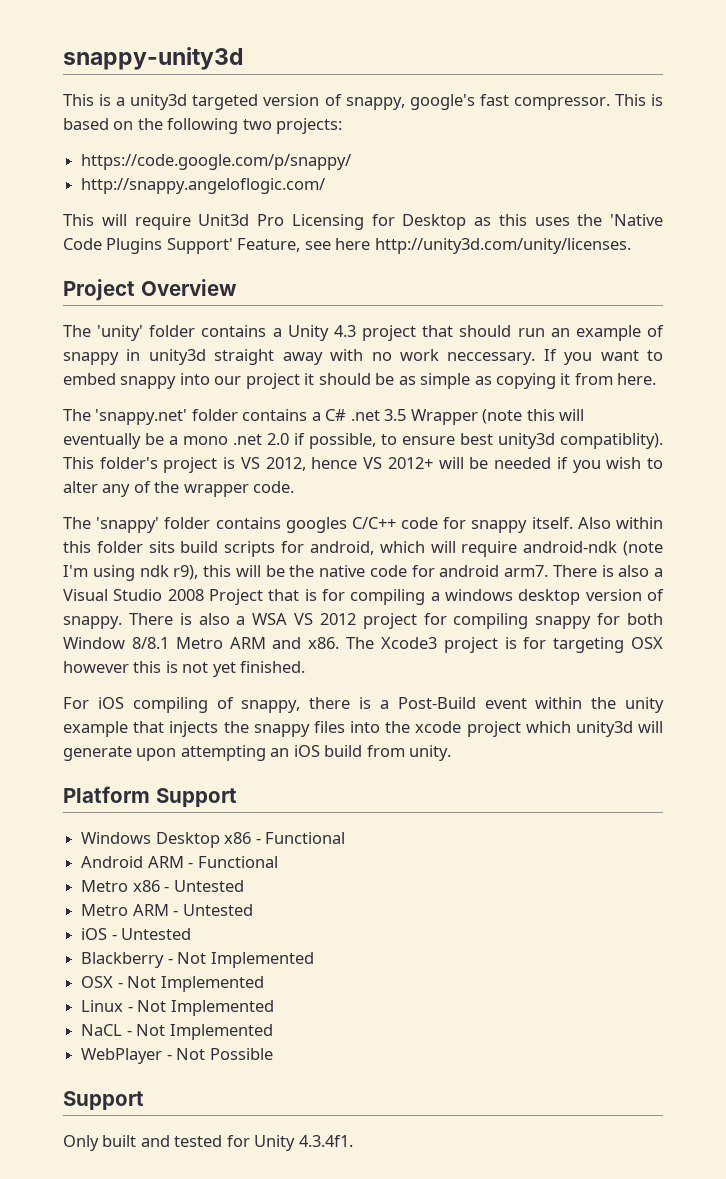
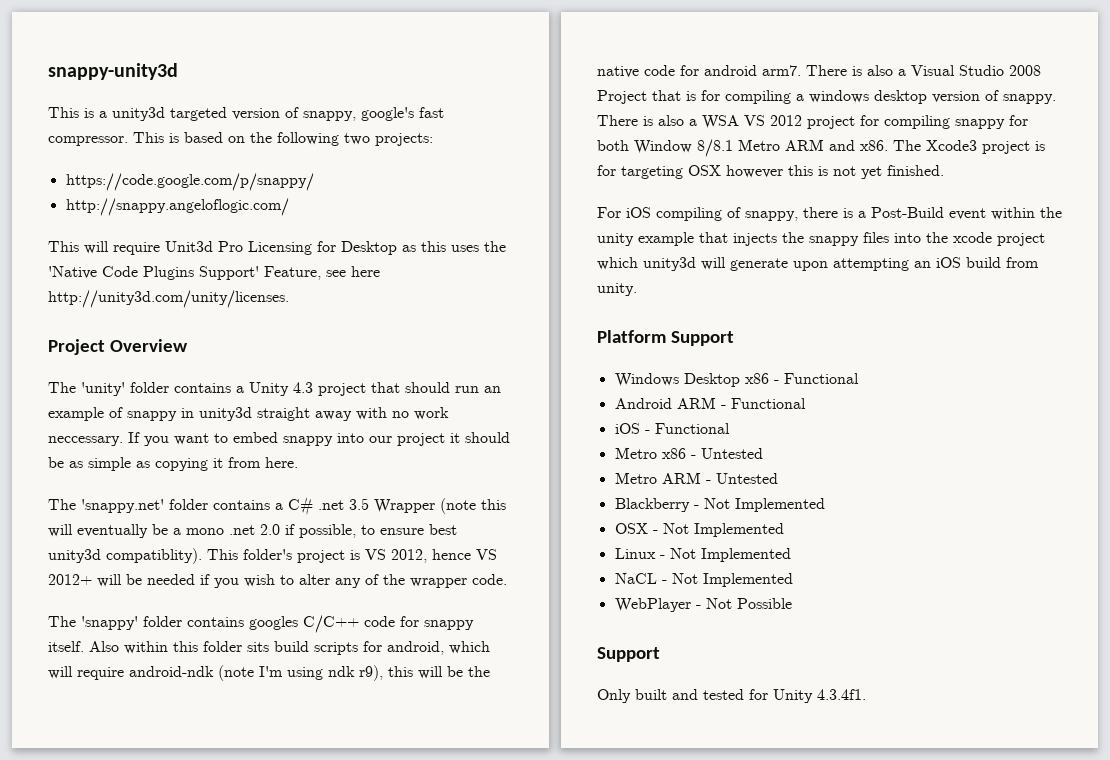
(278, 862) none -> [614,423,730,434] // iOS - Functional
[81,928,192,940] // iOS - Untested -> (778, 478) none

